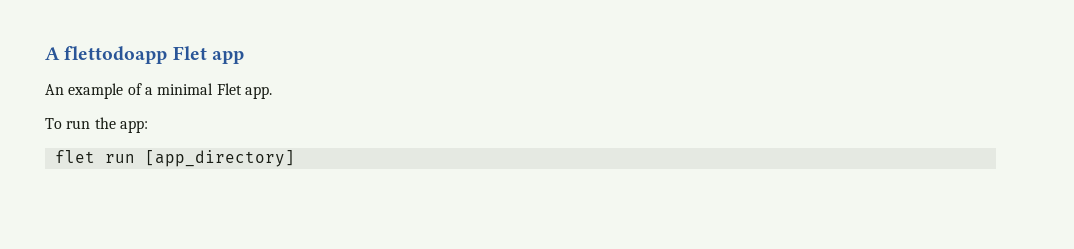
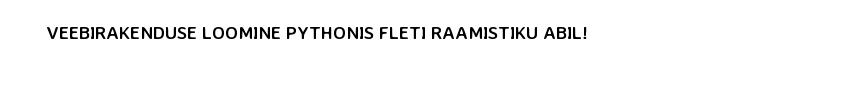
[45,46,244,64] [45,83,272,99] [45,117,148,133] [54,150,295,167] A flettodoapp Flet app // An example of a minimal Flet app. // To run the app: // flet run [app_directory] -> [46,27,588,39] VEEBIRAKENDUSE LOOMINE PYTHONIS FLETI RAAMISTIKU ABIL!

